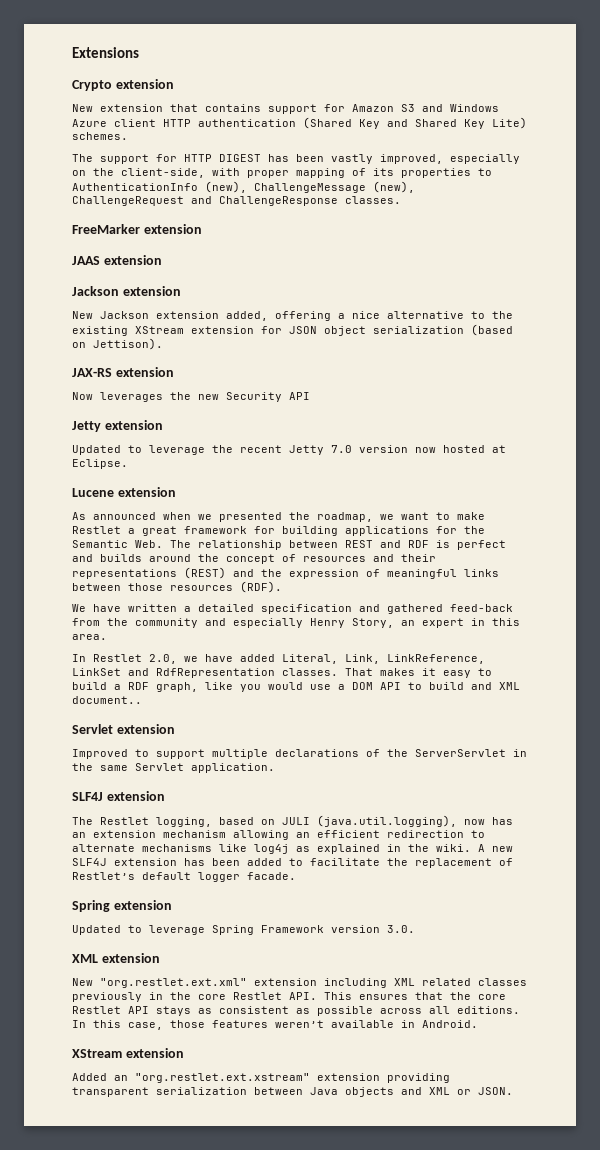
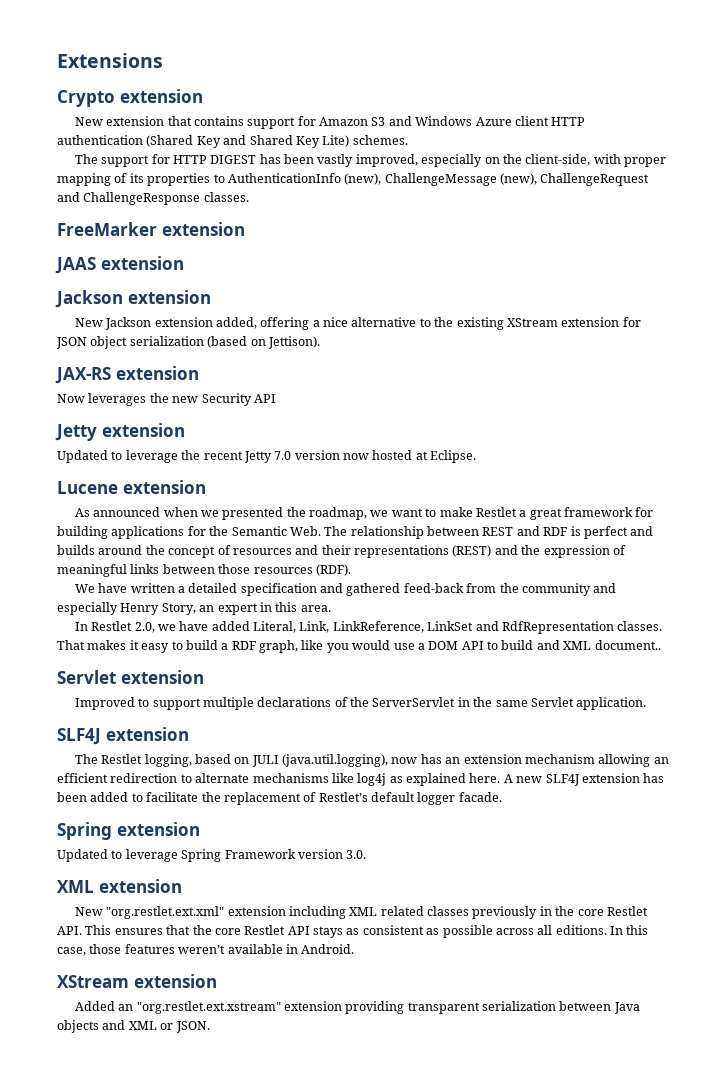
[387,844,471,852] in the wiki. -> [469,773,501,783] here.

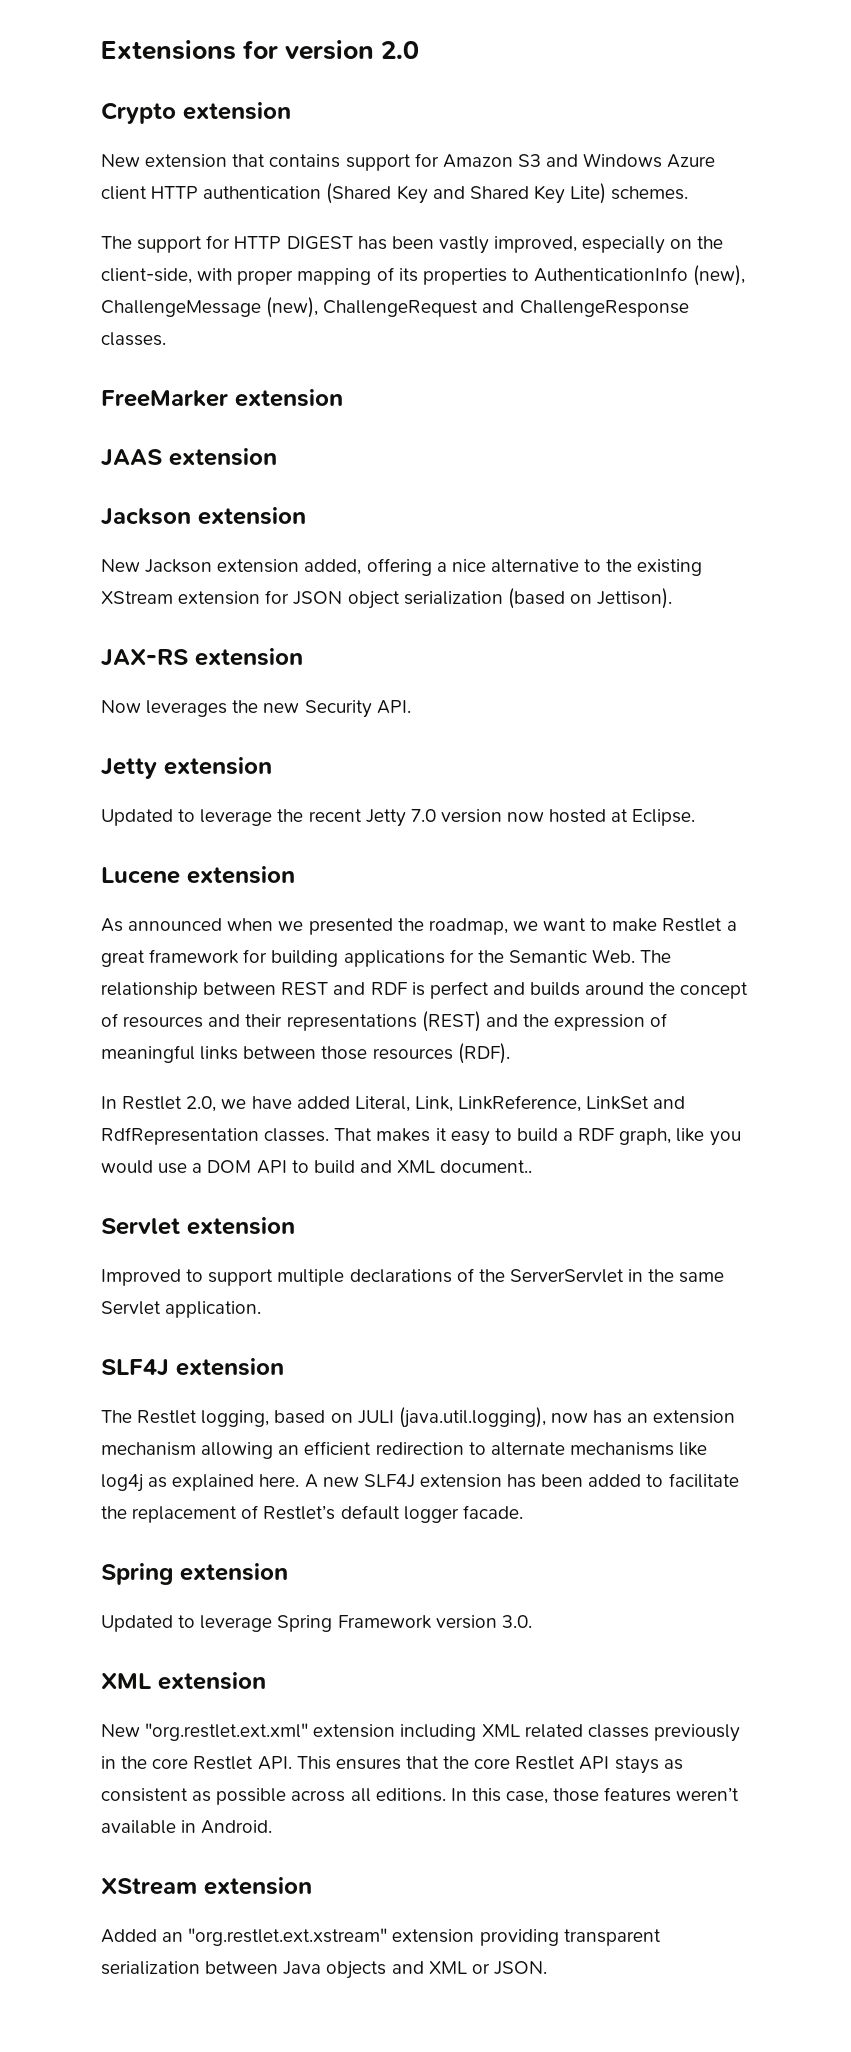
(163, 60) none -> [243,40,420,60] for version 2.0
[253,394,276,403] API -> [376,700,411,714] API.
[74,583,617,596] [57,602,331,615] // We have written a detailed specification and gathered feed-back from the community and especially Henry Story, an expert in this area. -> (510, 1053) none

